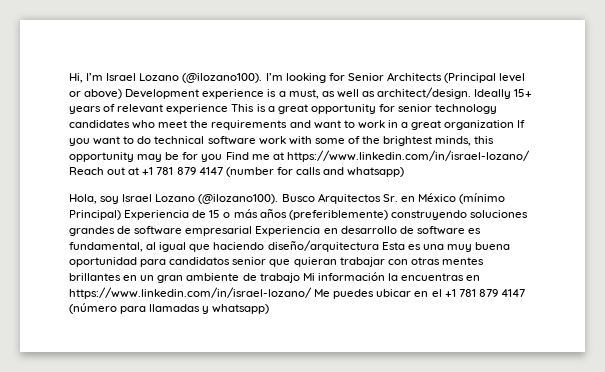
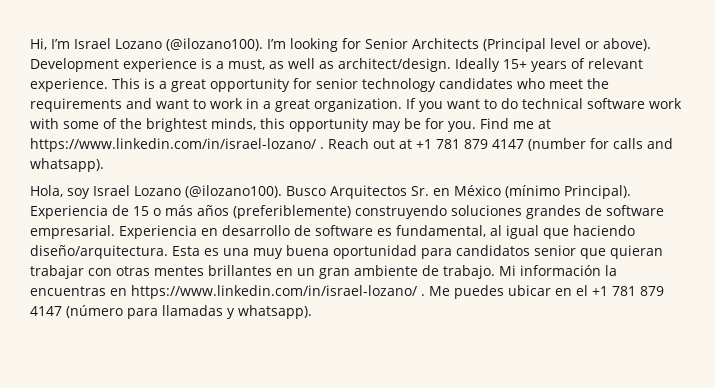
[84,89,123,99] above) -> [603,38,651,51] above).
[166,104,229,114] experience -> [30,78,108,92] experience.
[444,120,515,130] organization -> [314,98,402,112] organization.
[201,154,223,162] you -> [448,121,476,132] you.
(530, 156) none -> [320,147,324,149] .
[347,167,405,177] whatsapp) -> [30,158,104,172] whatsapp).
[69,210,121,220] Principal) -> [564,185,631,199] Principal).
[185,226,253,236] empresarial -> [30,225,115,239] empresarial.
[267,240,379,252] diseño/arquitectura -> [30,245,168,259] diseño/arquitectura.
[259,273,300,283] trabajo -> [443,265,495,279] trabajo.
(312, 293) none -> [421,294,425,296] .
[212,304,270,314] whatsapp) -> [238,305,312,319] whatsapp).

